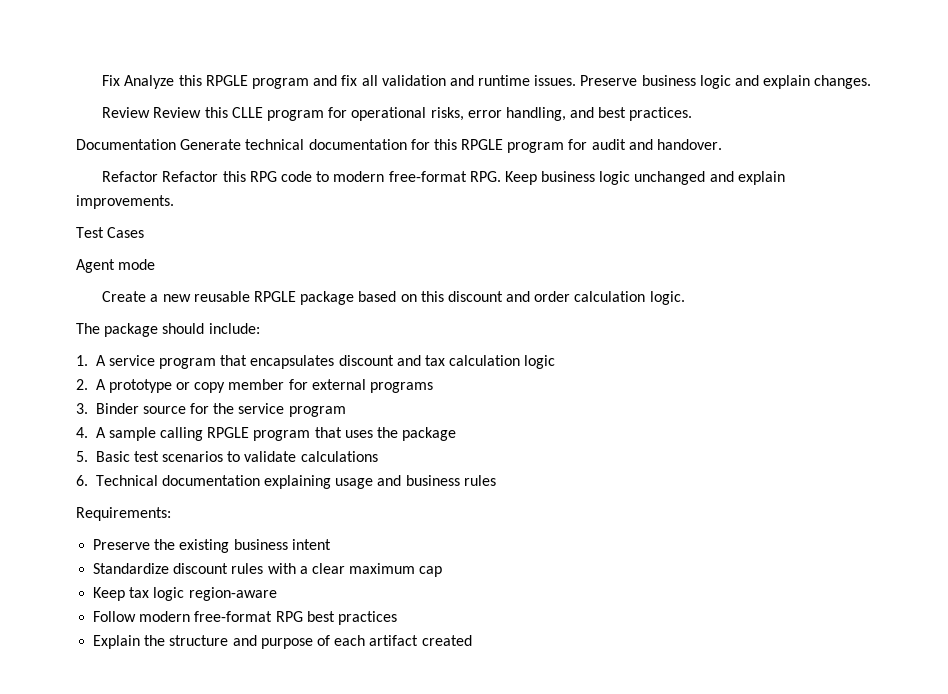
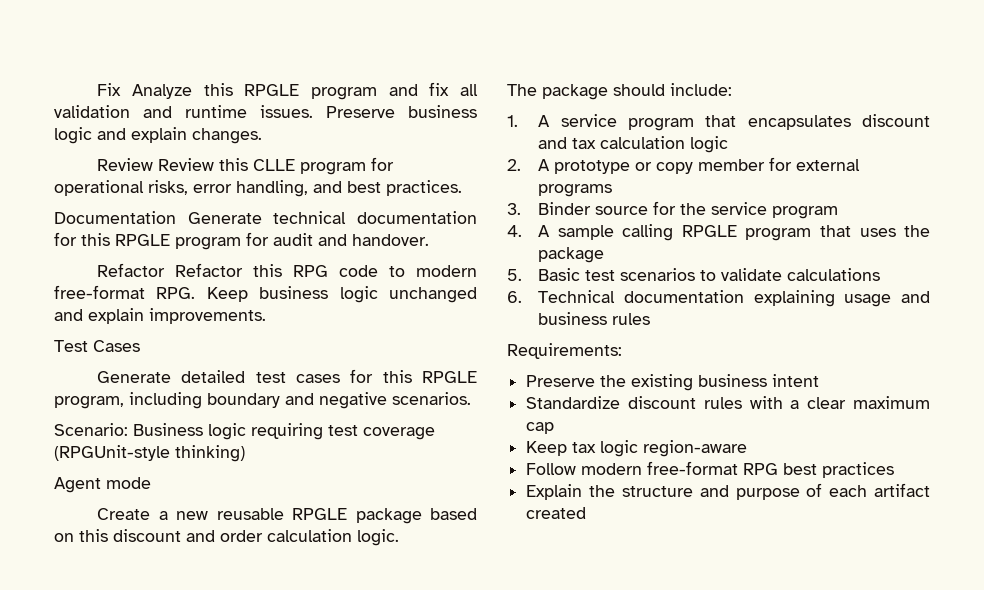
(145, 232) none -> [97,369,477,383] [54,392,471,409] [54,423,435,440] [54,445,245,462] // Generate detailed test cases for this RPGLE program, including boundary and negative scenarios. // Scenario: Business logic requiring test coverage (RPGUnit-style thinking)

